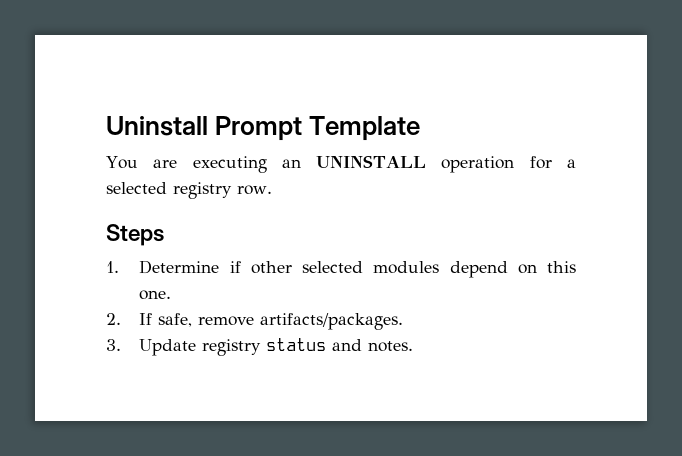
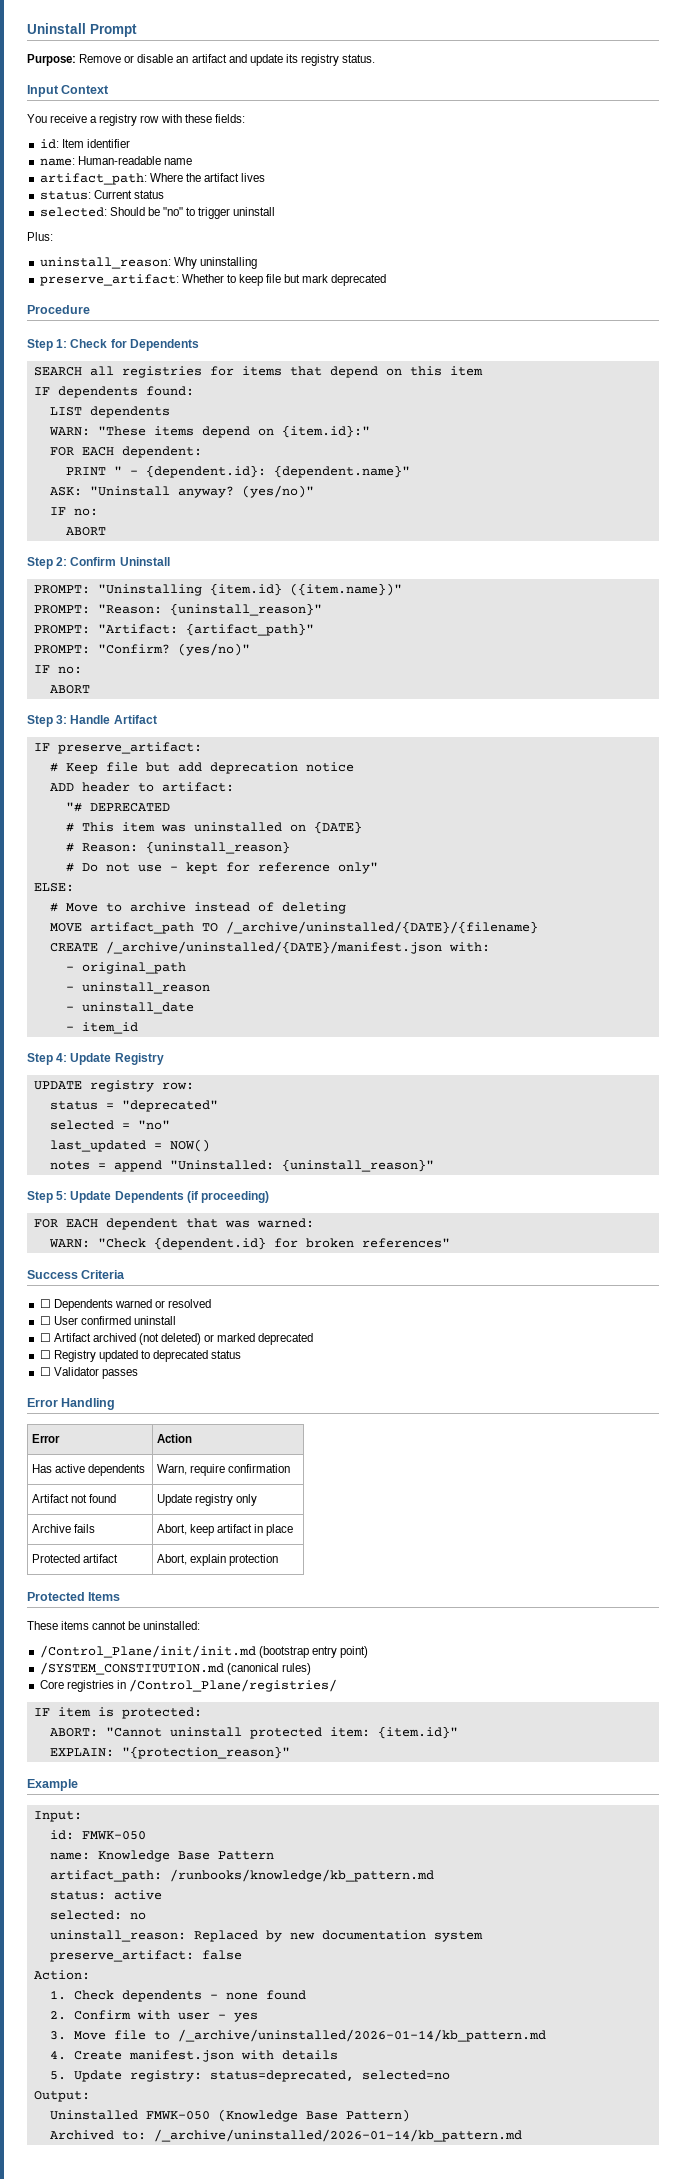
[309,116,421,141] [106,155,576,173] [106,182,272,199] [106,224,164,246] [106,260,576,278] [139,290,172,300] [106,313,404,330] [106,338,414,356] Template // You are executing an UNINSTALL operation for a selected registry row. // Steps // 1. Determine if other selected modules depend on this one. // 2. If safe, remove artifacts/packages. // 3. Update registry status and notes. -> [27,54,376,66] [27,85,110,97] [27,114,245,126] [39,139,130,149] [39,156,192,166] [39,173,266,185] [39,190,164,200] [39,207,276,219] [27,232,53,241] [39,257,257,269] [39,274,387,286] [27,305,90,314] [27,339,199,351] [33,366,483,378] [33,386,194,398] [49,406,170,418] [48,425,370,438] [49,446,202,458] [65,465,410,478] [49,485,314,498] [49,507,98,516] [65,527,106,536] [27,557,170,569] [33,583,402,596] [33,603,322,616] [33,623,314,636] [33,643,250,656] [33,665,82,674] [49,685,90,694] [27,715,157,727] [33,742,202,754] [49,762,354,774] [49,782,234,792] [65,802,170,812] [65,821,362,834] [65,841,290,854] [65,862,378,874] [33,883,74,892] [49,902,346,914] [49,921,538,934] [49,941,490,954] [65,962,186,974] [65,982,210,994] [65,1002,194,1014] [65,1022,138,1034] [27,1053,164,1065] [33,1080,194,1092] [49,1100,218,1112] [49,1120,170,1130] [49,1139,210,1152] [49,1159,434,1172] [27,1191,270,1203] [33,1218,314,1230] [48,1237,450,1250] [27,1270,126,1279] [39,1299,212,1311] [39,1316,176,1325] [39,1333,314,1345] [39,1350,242,1362] [39,1367,138,1379] [27,1398,116,1410] [31,1434,60,1443] [156,1434,192,1443] [31,1464,146,1476] [156,1464,291,1476] [31,1494,117,1503] [156,1494,258,1506] [31,1524,95,1533] [156,1524,294,1536] [31,1554,118,1563] [156,1554,279,1566] [27,1592,121,1601] [27,1621,201,1630] [39,1645,368,1658] [39,1662,311,1675] [39,1679,337,1692] [33,1707,202,1719] [49,1726,458,1739] [49,1746,290,1759] [27,1779,78,1791] [33,1811,82,1822] [49,1830,146,1840] [49,1850,274,1862] [49,1869,434,1882] [49,1890,162,1900] [49,1910,146,1920] [49,1930,483,1942] [49,1950,242,1962] [33,1970,90,1980] [49,1990,306,2002] [49,2010,258,2022] [49,2029,546,2042] [49,2050,338,2062] [49,2070,450,2082] [33,2091,90,2102] [49,2109,410,2122] [49,2129,522,2142] // Purpose: Remove or disable an artifact and update its registry status. // Input Context // You receive a registry row with these fields: // id: Item identifier // name: Human-readable name // artifact_path: Where the artifact lives // status: Current status // selected: Should be "no" to trigger uninstall // Plus: // uninstall_reason: Why uninstalling // preserve_artifact: Whether to keep file but mark deprecated // Procedure // Step 1: Check for Dependents // SEARCH all registries for items that depend on this item // IF dependents found: // LIST dependents // WARN: "These items depend on {item.id}:" // FOR EACH dependent: // PRINT " - {dependent.id}: {dependent.name}" // ASK: "Uninstall anyway? (yes/no)" // IF no: // ABORT // Step 2: Confirm Uninstall // PROMPT: "Uninstalling {item.id} ({item.name})" // PROMPT: "Reason: {uninstall_reason}" // PROMPT: "Artifact: {artifact_path}" // PROMPT: "Confirm? (yes/no)" // IF no: // ABORT // Step 3: Handle Artifact // IF preserve_artifact: // # Keep file but add deprecation notice // ADD header to artifact: // "# DEPRECATED // # This item was uninstalled on {DATE} // # Reason: {uninstall_reason} // # Do not use - kept for reference only" // ELSE: // # Move to archive instead of deleting // MOVE artifact_path TO /_archive/uninstalled/{DATE}/{filename} // CREATE /_archive/uninstalled/{DATE}/manifest.json with: // - original_path // - uninstall_reason // - uninstall_date // - item_id // Step 4: Update Registry // UPDATE registry row: // status = "deprecated" // selected = "no" // last_updated = NOW() // notes = append "Uninstalled: {uninstall_reason}" // Step 5: Update Dependents (if proceeding) // FOR EACH dependent that was warned: // WARN: "Check {dependent.id} for broken references" // Success Criteria // ☐ Dependents warned or resolved // ☐ User confirmed uninstall // ☐ Artifact archived (not deleted) or marked deprecated // ☐ Registry updated to deprecated status // ☐ Validator passes // Error Handling // Error | Action // Has active dependents | Warn, require confirmation // Artifact not found | Update registry only // Archive fails | Abort, keep artifact in place // Protected artifact | Abort, explain protection // Protected Items // These items cannot be uninstalled: // /Control_Plane/init/init.md (bootstrap entry point) // /SYSTEM_CONSTITUTION.md (canonical rules) // Core registries in /Control_Plane/registries/ // IF item is protected: // ABORT: "Cannot uninstall protected item: {item.id}" // EXPLAIN: "{protection_reason}" // Example // Input: // id: FMWK-050 // name: Knowledge Base Pattern // artifact_path: /runbooks/knowledge/kb_pattern.md // status: active // selected: no // uninstall_reason: Replaced by new documentation system // preserve_artifact: false // Action: // 1. Check dependents - none found // 2. Confirm with user - yes // 3. Move file to /_archive/uninstalled/2026-01-14/kb_pattern.md // 4. Create manifest.json with details // 5. Update registry: status=deprecated, selected=no // Output: // Uninstalled FMWK-050 (Knowledge Base Pattern) // Archived to: /_archive/uninstalled/2026-01-14/kb_pattern.md

